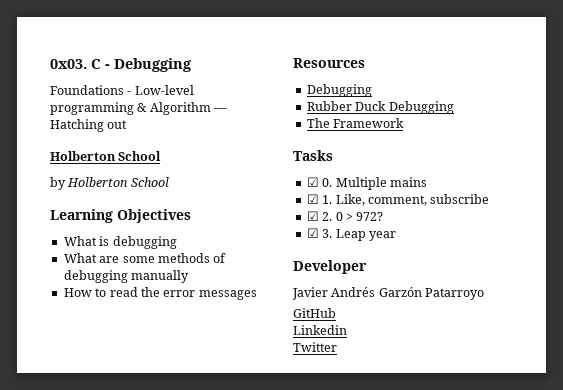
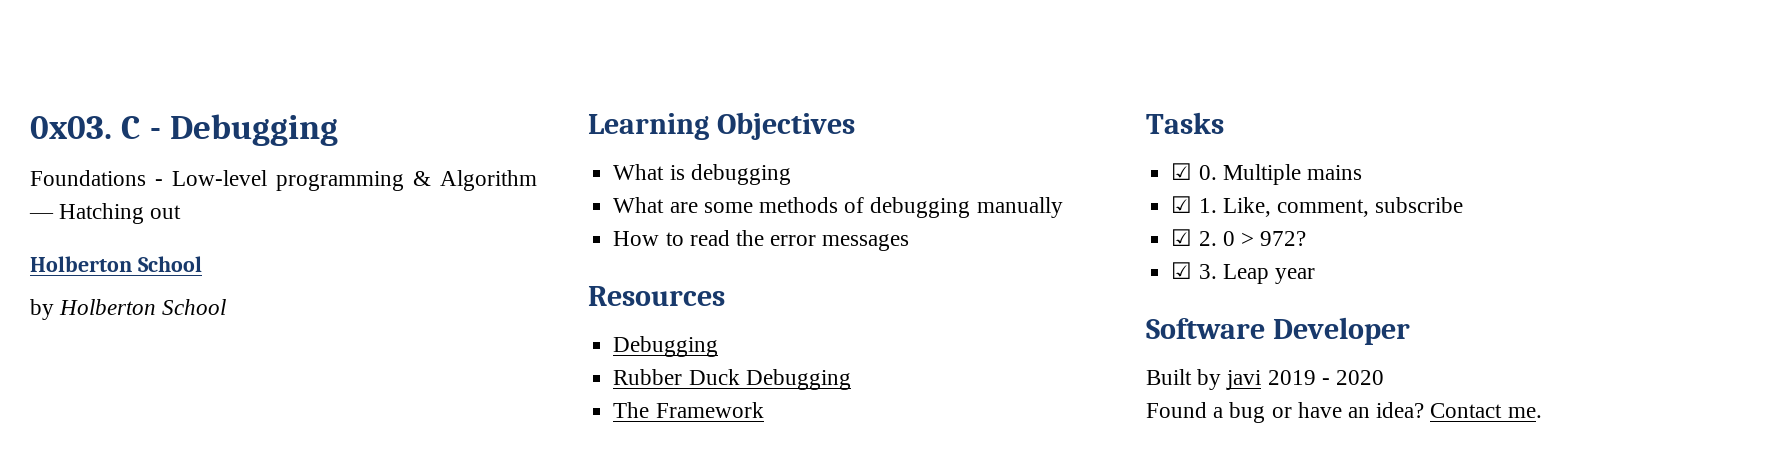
(396, 236) none -> [1146,318,1265,339] Software
[292,287,485,300] [293,308,336,318] [293,325,347,335] [293,342,337,352] Javier Andrés Garzón Patarroyo // GitHub // Linkedin // Twitter -> [1146,369,1385,390] [1146,402,1542,423] Built by javi 2019 - 2020 // Found a bug or have an idea? Contact me.

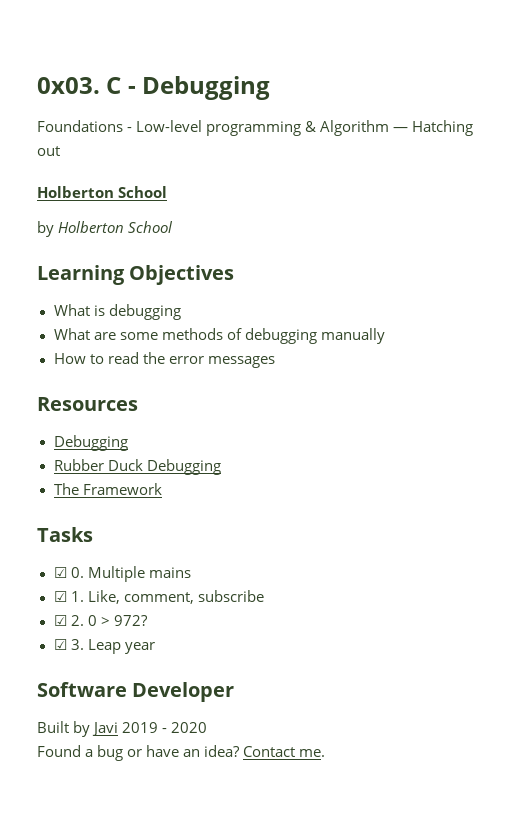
[1226,370,1262,390] javi -> [92,722,119,736] Javi

